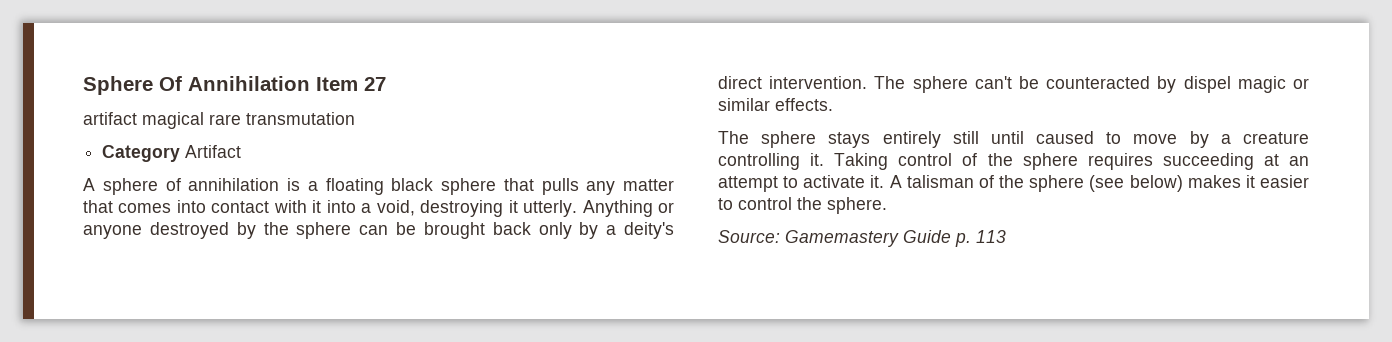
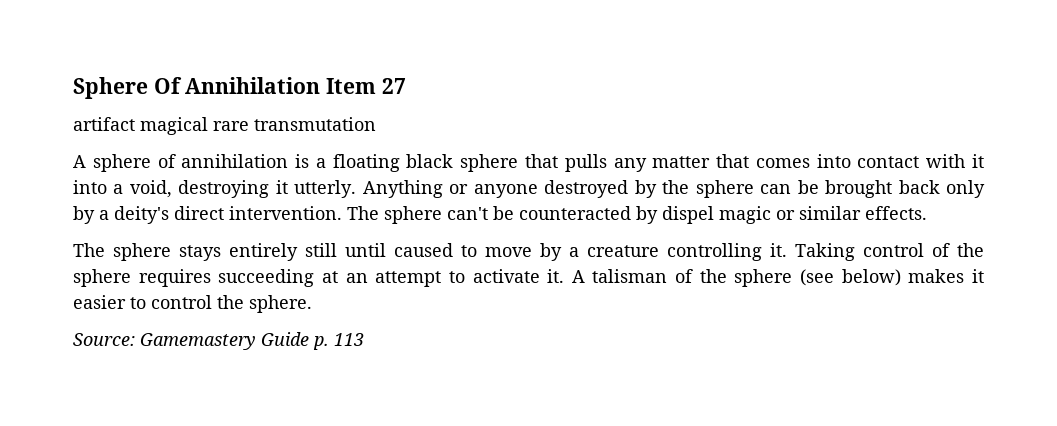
[102,145,242,162] // Category Artifact -> (376, 124) none

